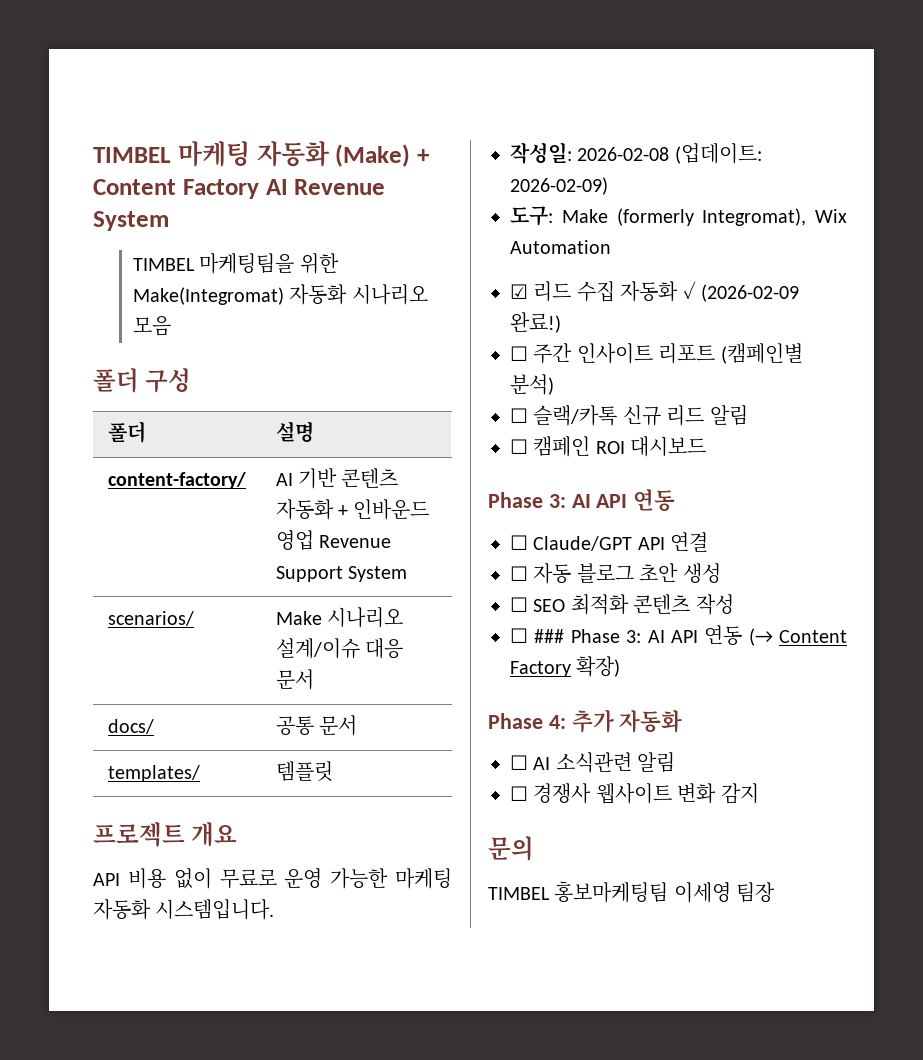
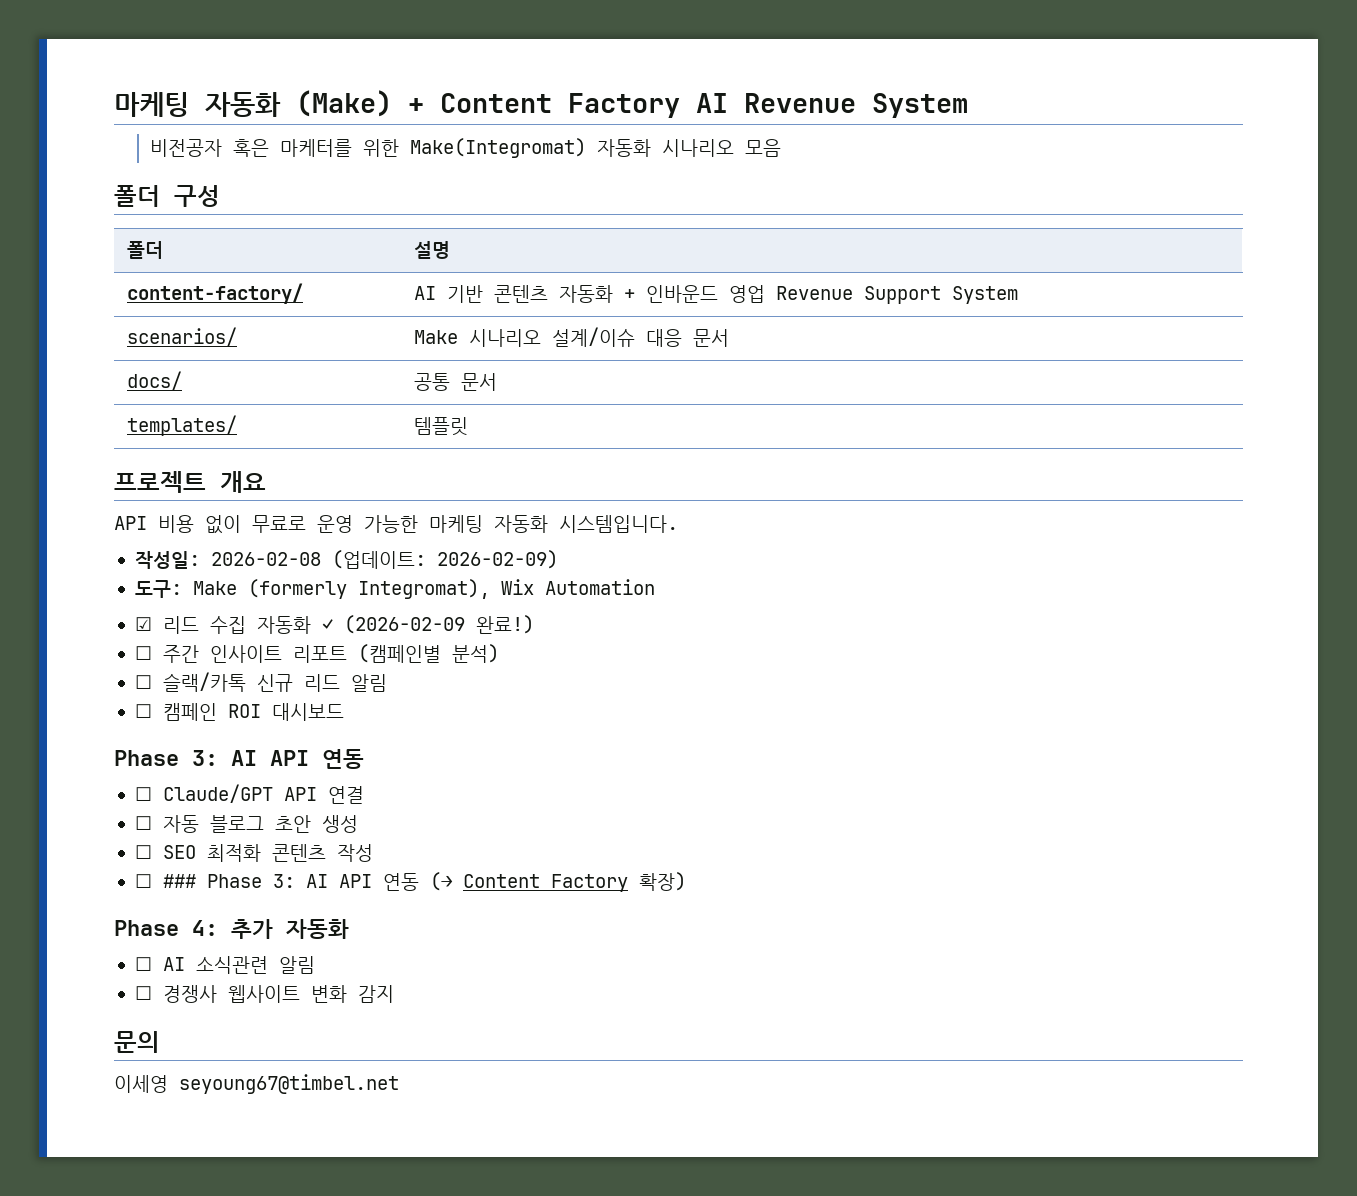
[93,147,171,163] TIMBEL -> (114, 104) none
[132,253,295,274] TIMBEL 마케팅팀을 -> [149,139,352,157] 비전공자 혹은 마케터를
[488,881,776,903] TIMBEL 홍보마케팅팀 이세영 팀장 -> [114,1074,399,1094] 이세영 seyoung67@timbel.net

